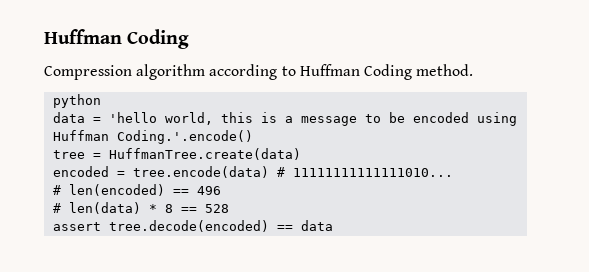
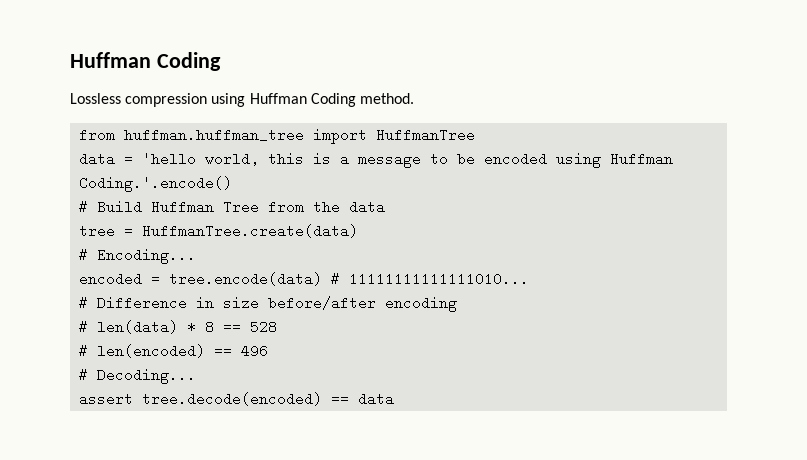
[44,64,296,80] Compression algorithm according to -> [70,93,246,107] Lossless compression using
[53,94,102,108] python -> [79,128,476,144] from huffman.huffman_tree import HuffmanTree
(254, 137) none -> [79,200,386,214] // # Build Huffman Tree from the data
(302, 154) none -> [79,248,197,264] // # Encoding...
[69,184,222,196] len(encoded) == 496 -> [97,296,458,312] Difference in size before/after encoding
(230, 208) none -> [79,344,269,358] [79,368,197,384] // # len(encoded) == 496 // # Decoding...

